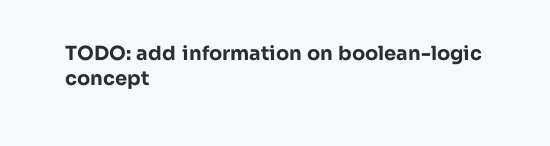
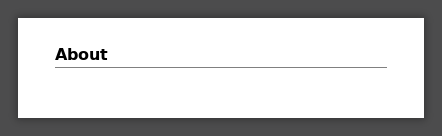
[65,45,483,65] [65,71,149,89] TODO: add information on boolean-logic concept -> [55,48,108,60] About

